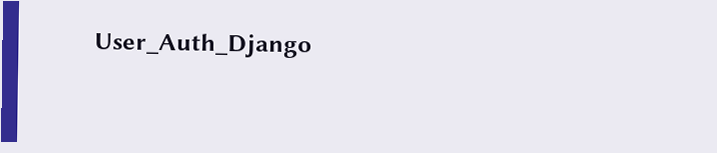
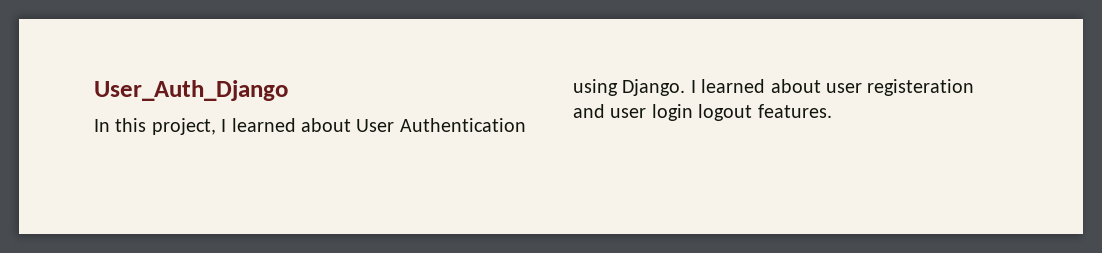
(312, 45) none -> [94,118,526,135] [573,79,975,96] [573,104,832,121] // In this project, I learned about User Authentication using Django. I learned about user registeration and user login logout features.

